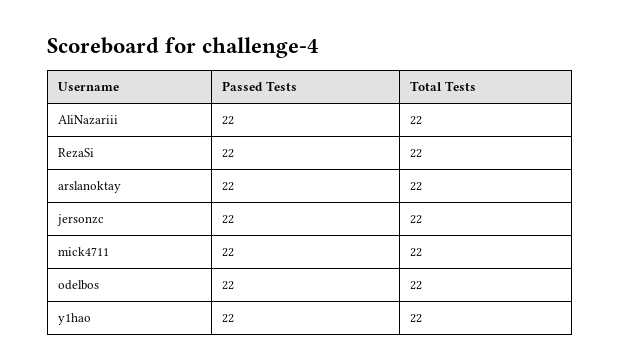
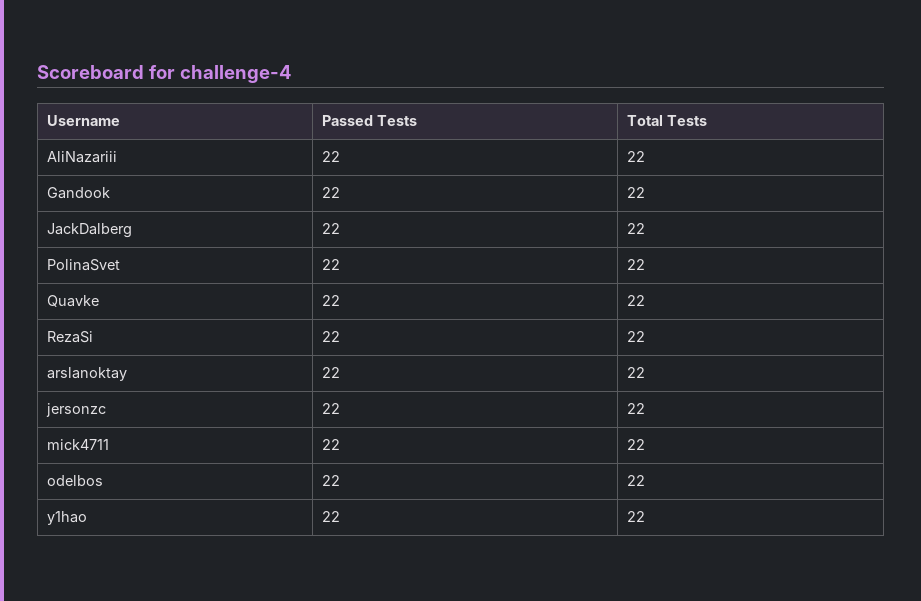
(423, 120) none -> [47,187,111,199] [322,187,341,198] [627,187,646,198] [47,223,133,238] [322,223,341,234] [627,223,646,234] [47,259,121,271] [322,259,341,270] [627,259,646,270] [47,295,100,307] [322,295,341,306] [627,295,646,306] // Gandook | 22 | 22 // JackDalberg | 22 | 22 // PolinaSvet | 22 | 22 // Quavke | 22 | 22

